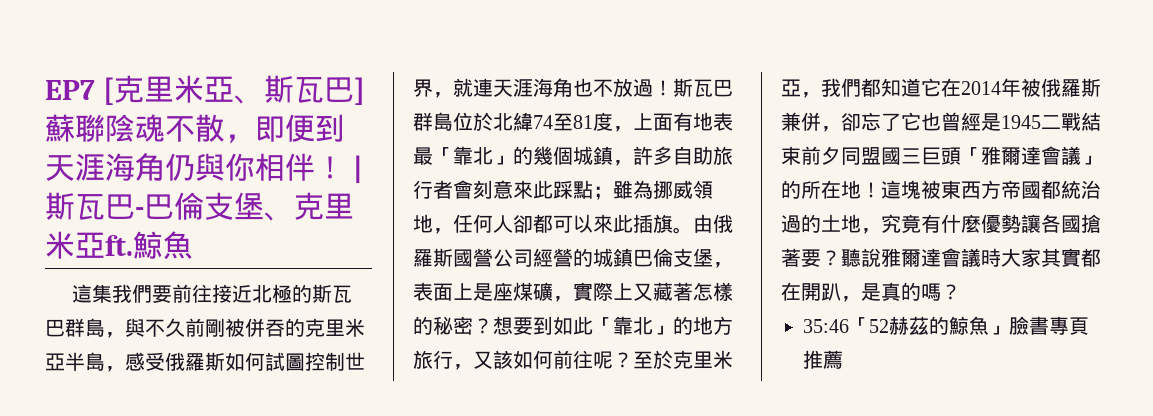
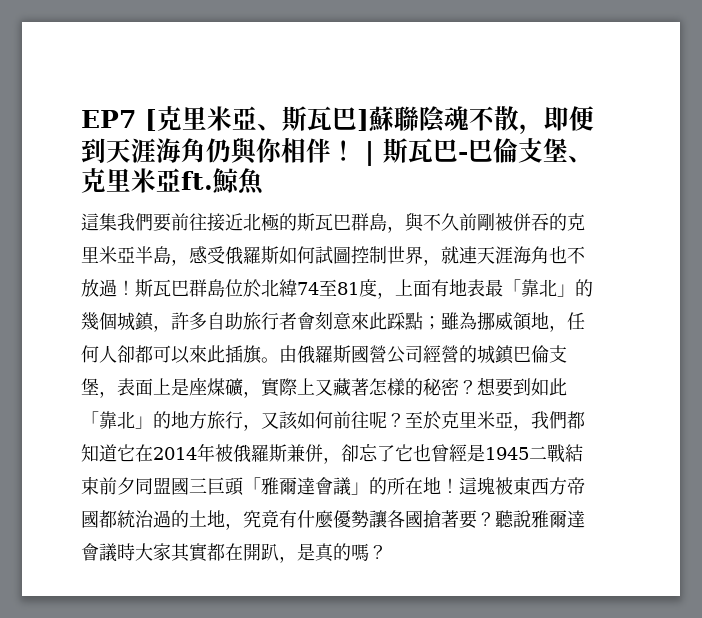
[803,316,1089,336] [803,350,843,369] // 35:46「52赫茲的鯨魚」臉書專頁推薦 -> (387, 552) none

